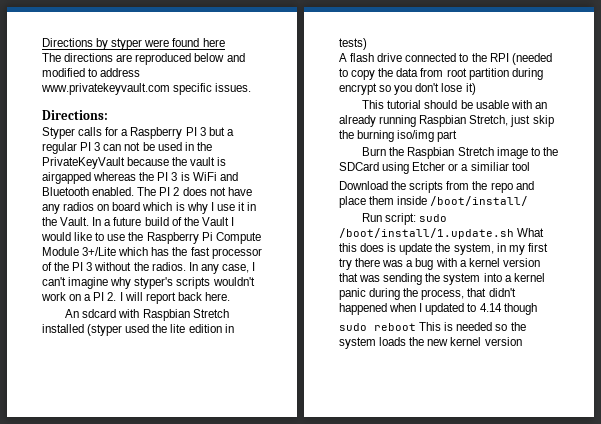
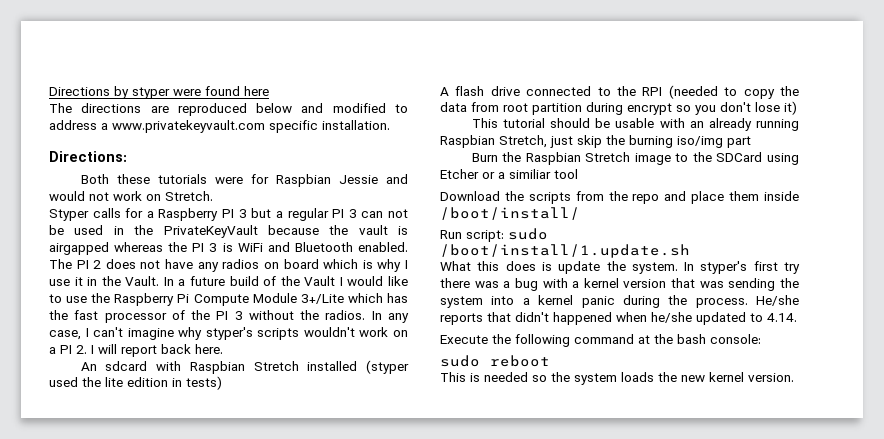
(141, 72) none -> [101,123,108,130] a
[215,83,252,92] issues. -> [322,120,390,130] installation.
(108, 115) none -> [80,174,408,187] [49,191,213,201] // Both these tutorials were for Raspbian Jessie and would not work on Stretch.
(514, 233) none -> (690, 251) //
[453,243,525,255] system, in my -> [631,261,748,274] system. In styper's
[421,289,465,300] process, -> [695,295,799,308] [440,313,483,325] process. He/she reports
[419,303,423,312] I -> [651,312,692,323] he/she
[479,303,537,315] 4.14 though -> [767,313,797,322] [440,334,761,347] 4.14. // Execute the following command at the bash console:
(416, 327) none -> (550, 361) //
[484,337,522,346] version -> [748,373,794,382] version.

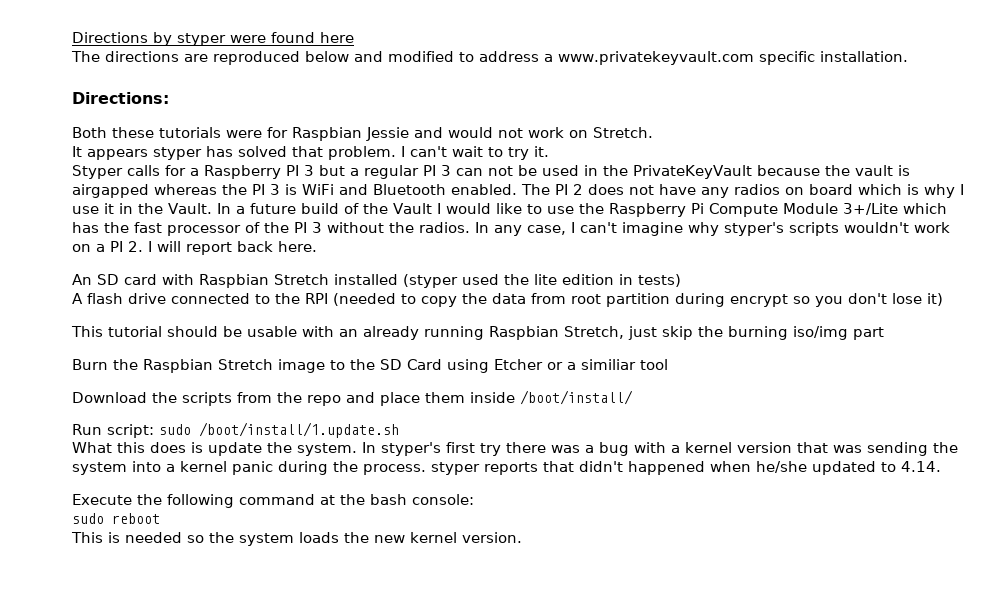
(213, 196) none -> [72,146,549,160] // It appears styper has solved that problem. I can't wait to try it.
[105,361,148,371] sdcard -> [97,274,157,285] SD card
[716,152,763,162] SDCard -> [380,359,442,370] SD Card
[756,295,799,306] He/she -> [431,462,480,475] styper

